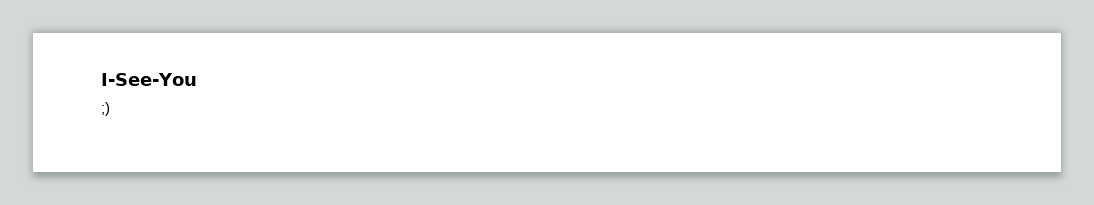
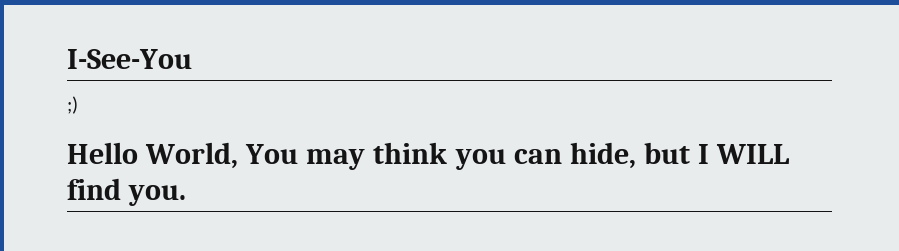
(110, 109) none -> [67,142,791,170] [67,178,187,206] // Hello World, You may think you can hide, but I WILL find you.

